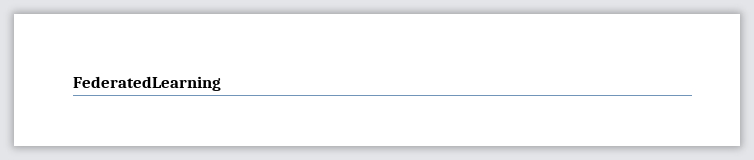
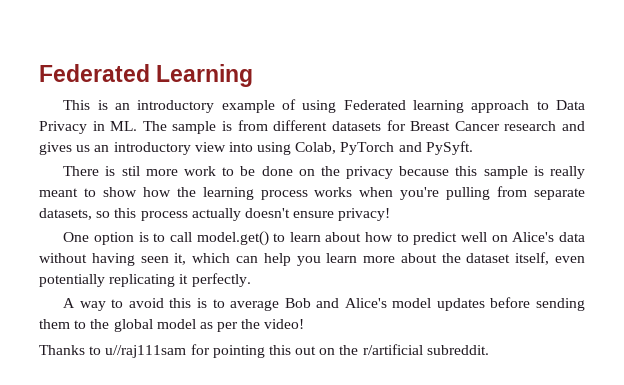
[73,76,221,91] FederatedLearning -> [39,64,254,87] [63,99,585,113] [39,120,586,134] [39,141,473,155] [63,166,585,179] [39,186,586,200] [39,208,391,221] [63,231,586,246] [39,252,585,266] [39,273,251,287] [63,297,585,311] [39,319,305,332] [39,344,489,358] Federated Learning // This is an introductory example of using Federated learning approach to Data Privacy in ML. The sample is from different datasets for Breast Cancer research and gives us an introductory view into using Colab, PyTorch and PySyft. // There is stil more work to be done on the privacy because this sample is really meant to show how the learning process works when you're pulling from separate datasets, so this process actually doesn't ensure privacy! // One option is to call model.get() to learn about how to predict well on Alice's data without having seen it, which can help you learn more about the dataset itself, even potentially replicating it perfectly. // A way to avoid this is to average Bob and Alice's model updates before sending them to the global model as per the video! // Thanks to u//raj111sam for pointing this out on the r/artificial subreddit.

